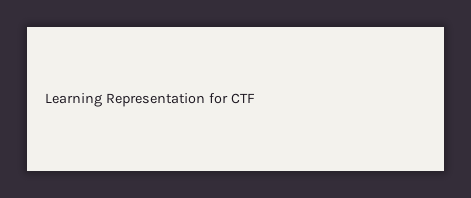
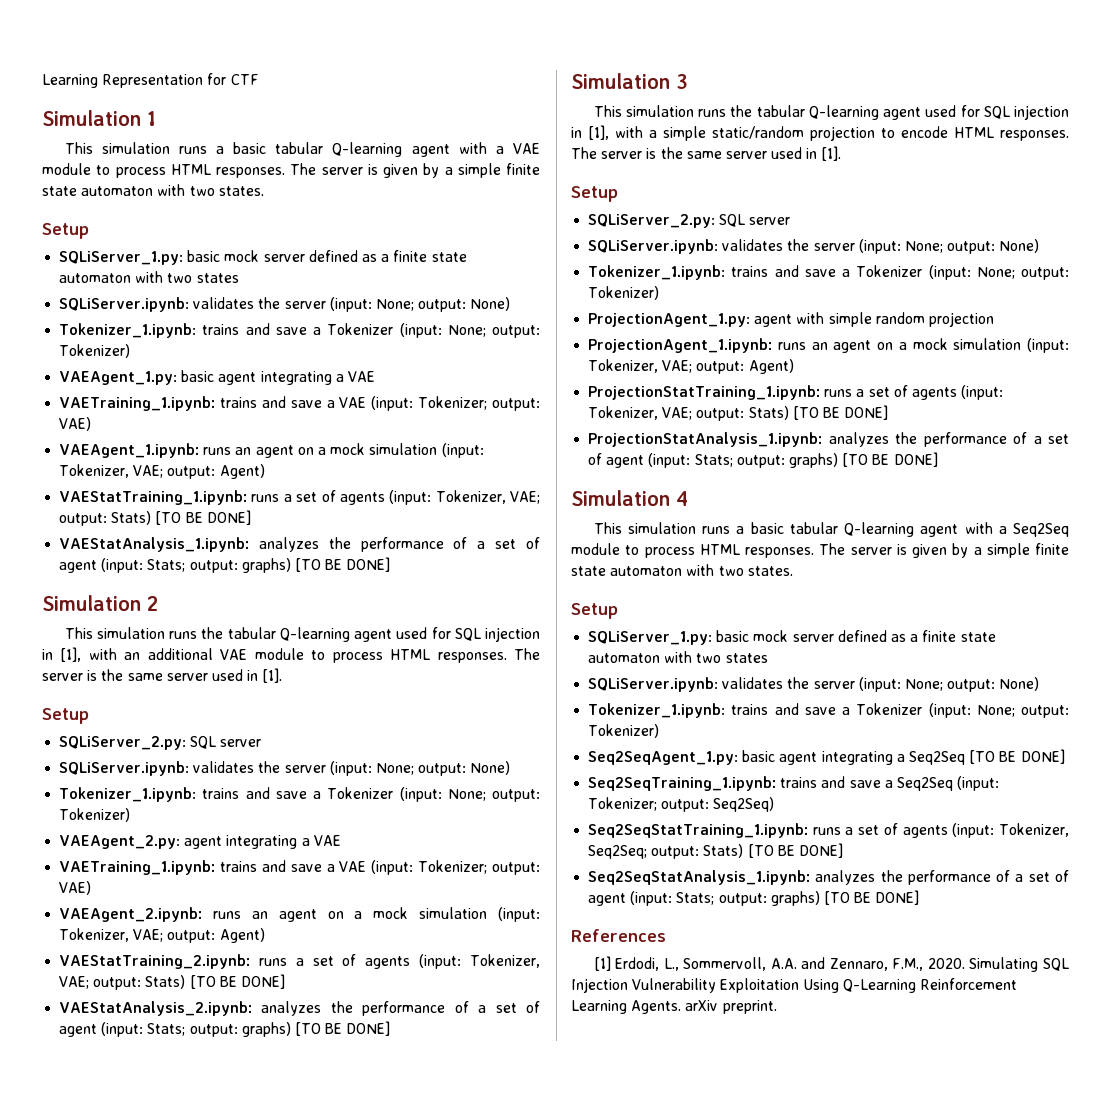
(255, 98) none -> [42,110,156,126] [64,142,541,157] [42,163,540,178] [42,184,264,196] [42,223,89,239] [59,250,467,265] [59,271,239,283] [59,297,511,312] [59,323,540,338] [59,344,131,358] [59,370,375,385] [59,396,540,411] [59,417,92,431] [59,443,484,458] [59,464,265,479] [59,490,541,505] [59,510,251,526] [59,537,540,552] [59,557,391,573] [42,595,158,611] [64,627,540,642] [42,647,541,663] [42,668,283,683] [42,708,89,724] [59,736,262,750] [59,761,511,776] [59,787,540,802] [59,808,131,822] [59,835,341,849] [59,860,540,875] [59,881,92,895] [59,907,540,922] [59,928,265,943] [59,954,541,969] [59,974,285,990] [59,1001,540,1016] [59,1021,391,1037] [571,73,688,89] [593,105,1069,120] [571,125,1069,141] [571,146,842,161] [571,186,618,202] [588,214,791,228] [588,239,1040,254] [588,265,1069,280] [588,286,660,300] [588,312,994,327] [588,338,1069,353] [588,359,794,374] [588,385,1004,400] [588,405,889,421] [588,432,1069,447] [588,452,938,468] [571,490,688,506] [593,522,1069,537] [571,543,1069,558] [571,564,793,576] [571,603,618,619] [588,630,996,645] [588,651,768,663] [588,677,1040,692] [588,703,1069,718] [588,724,660,738] [588,749,1065,765] [588,776,1000,791] [588,797,775,812] [588,823,1070,838] [588,843,843,859] [588,870,1069,885] [588,890,920,906] [571,929,666,942] [593,956,1069,972] [571,978,1017,993] [571,1000,777,1014] // Simulation 1 // This simulation runs a basic tabular Q-learning agent with a VAE module to process HTML responses. The server is given by a simple finite state automaton with two states. // Setup // SQLiServer_1.py: basic mock server defined as a finite state automaton with two states // SQLiServer.ipynb: validates the server (input: None; output: None) // Tokenizer_1.ipynb: trains and save a Tokenizer (input: None; output: Tokenizer) // VAEAgent_1.py: basic agent integrating a VAE // VAETraining_1.ipynb: trains and save a VAE (input: Tokenizer; output: VAE) // VAEAgent_1.ipynb: runs an agent on a mock simulation (input: Tokenizer, VAE; output: Agent) // VAEStatTraining_1.ipynb: runs a set of agents (input: Tokenizer, VAE; output: Stats) [TO BE DONE] // VAEStatAnalysis_1.ipynb: analyzes the performance of a set of agent (input: Stats; output: graphs) [TO BE DONE] // Simulation 2 // This simulation runs the tabular Q-learning agent used for SQL injection in [1], with an additional VAE module to process HTML responses. The server is the same server used in [1]. // Setup // SQLiServer_2.py: SQL server // SQLiServer.ipynb: validates the server (input: None; output: None) // Tokenizer_1.ipynb: trains and save a Tokenizer (input: None; output: Tokenizer) // VAEAgent_2.py: agent integrating a VAE // VAETraining_1.ipynb: trains and save a VAE (input: Tokenizer; output: VAE) // VAEAgent_2.ipynb: runs an agent on a mock simulation (input: Tokenizer, VAE; output: Agent) // VAEStatTraining_2.ipynb: runs a set of agents (input: Tokenizer, VAE; output: Stats) [TO BE DONE] // VAEStatAnalysis_2.ipynb: analyzes the performance of a set of agent (input: Stats; output: graphs) [TO BE DONE] // Simulation 3 // This simulation runs the tabular Q-learning agent used for SQL injection in [1], with a simple static/random projection to encode HTML responses. The server is the same server used in [1]. // Setup // SQLiServer_2.py: SQL server // SQLiServer.ipynb: validates the server (input: None; output: None) // Tokenizer_1.ipynb: trains and save a Tokenizer (input: None; output: Tokenizer) // ProjectionAgent_1.py: agent with simple random projection // ProjectionAgent_1.ipynb: runs an agent on a mock simulation (input: Tokenizer, VAE; output: Agent) // ProjectionStatTraining_1.ipynb: runs a set of agents (input: Tokenizer, VAE; output: Stats) [TO BE DONE] // ProjectionStatAnalysis_1.ipynb: analyzes the performance of a set of agent (input: Stats; output: graphs) [TO BE DONE] // Simulation 4 // This simulation runs a basic tabular Q-learning agent with a Seq2Seq module to process HTML responses. The server is given by a simple finite state automaton with two states. // Setup // SQLiServer_1.py: basic mock server defined as a finite state automaton with two states // SQLiServer.ipynb: validates the server (input: None; output: None) // Tokenizer_1.ipynb: trains and save a Tokenizer (input: None; output: Tokenizer) // Seq2SeqAgent_1.py: basic agent integrating a Seq2Seq [TO BE DONE] // Seq2SeqTraining_1.ipynb: trains and save a Seq2Seq (input: Tokenizer; output: Seq2Seq) // Seq2SeqStatTraining_1.ipynb: runs a set of agents (input: Tokenizer, Seq2Seq; output: Stats) [TO BE DONE] // Seq2SeqStatAnalysis_1.ipynb: analyzes the performance of a set of agent (input: Stats; output: graphs) [TO BE DONE] // References // [1] Erdodi, L., Sommervoll, A.A. and Zennaro, F.M., 2020. Simulating SQL Injection Vulnerability Exploitation Using Q-Learning Reinforcement Learning Agents. arXiv preprint.

